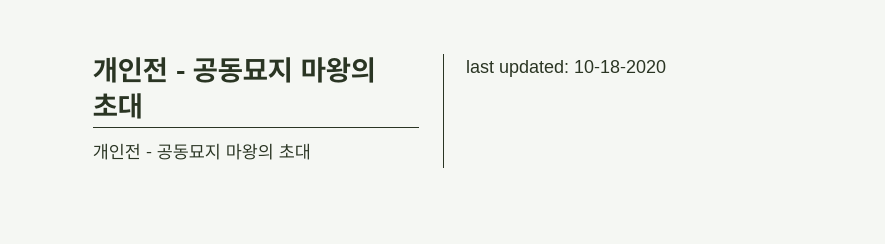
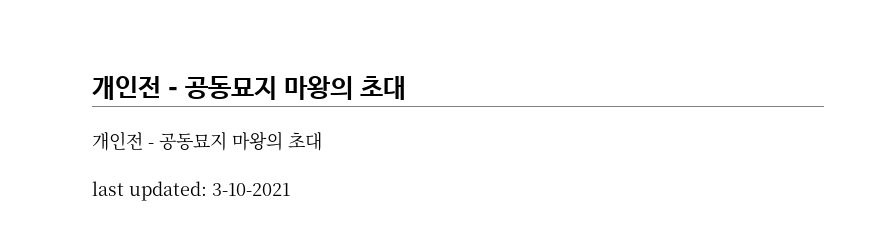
[574,60,666,73] 10-18-2020 -> [212,183,290,196] 3-10-2021

